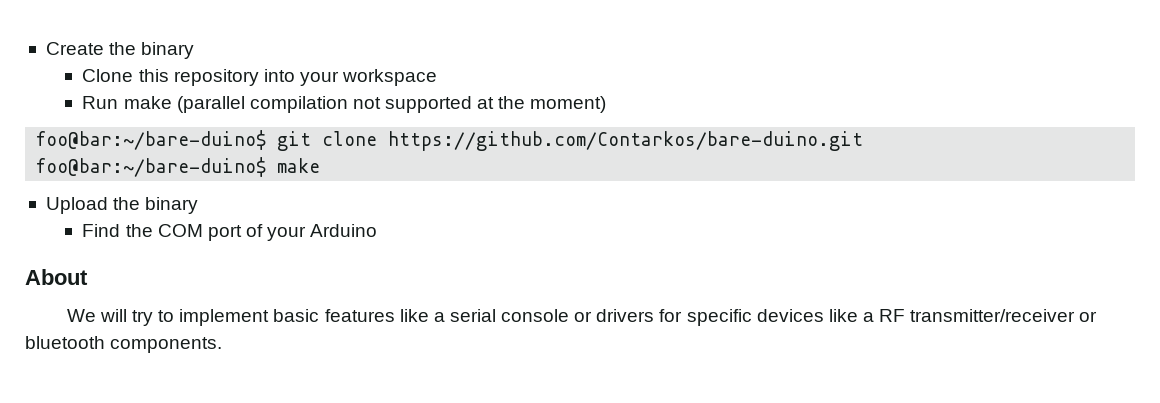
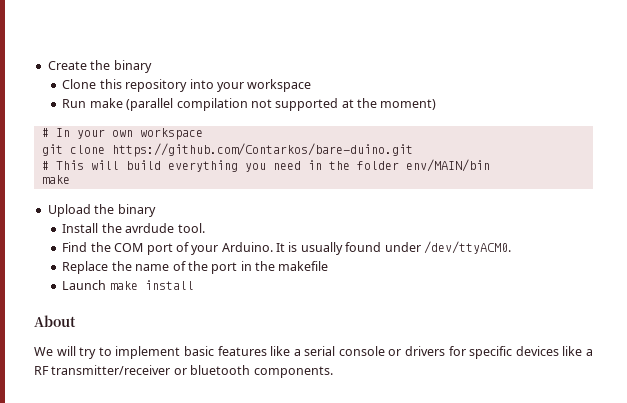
[36,130,864,151] [36,157,267,177] foo@bar:~/bare-duino$ git clone https://github.com/Contarkos/bare-duino.git // foo@bar:~/bare-duino$ -> [41,128,203,140] [41,143,413,157] [41,159,490,172] # In your own workspace // git clone https://github.com/Contarkos/bare-duino.git // # This will build everything you need in the folder env/MAIN/bin //
(199, 205) none -> [62,223,205,233] // Install the avrdude tool.
[310,224,378,237] Arduino -> [221,241,511,255] [62,261,329,274] [62,280,194,290] Arduino. It is usually found under /dev/ttyACM0. // Replace the name of the port in the makefile // Launch make install

